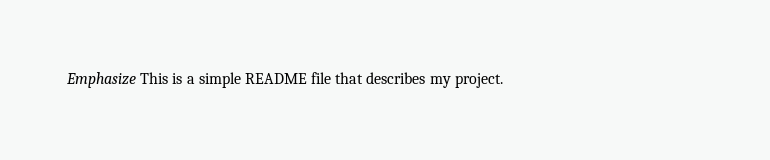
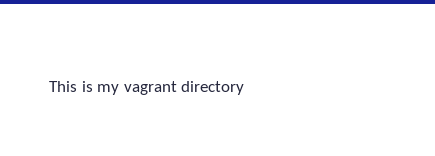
[66,72,136,88] Emphasize -> (49, 86) none
[186,72,503,88] a simple README file that describes my project. -> [97,81,245,95] my vagrant directory

